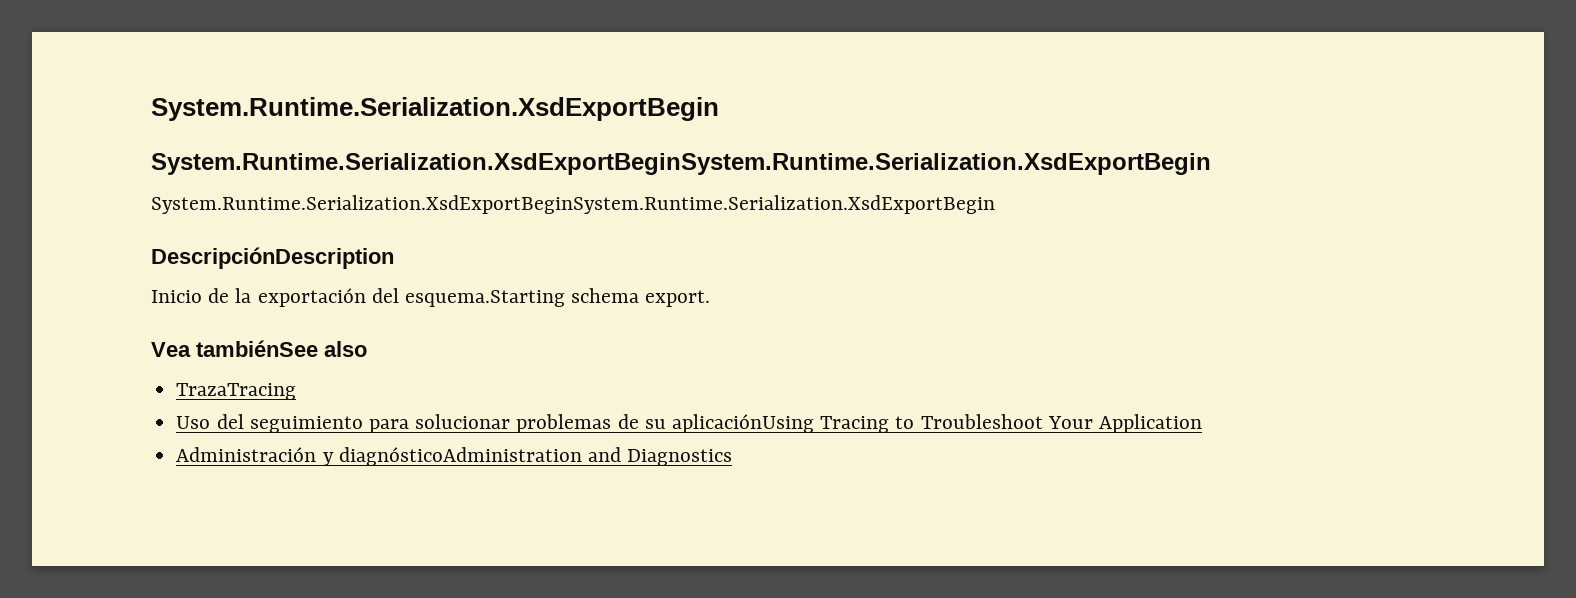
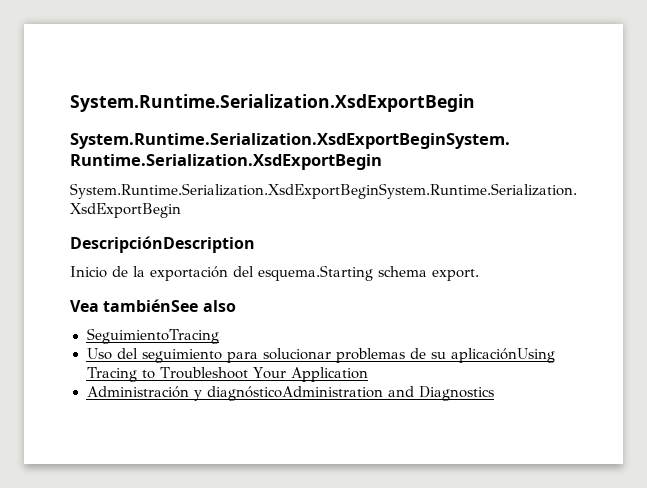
[176,383,297,400] TrazaTracing -> [86,328,220,344] SeguimientoTracing

